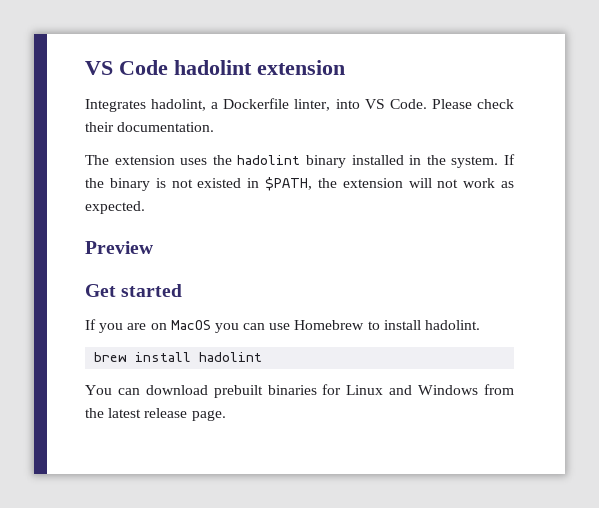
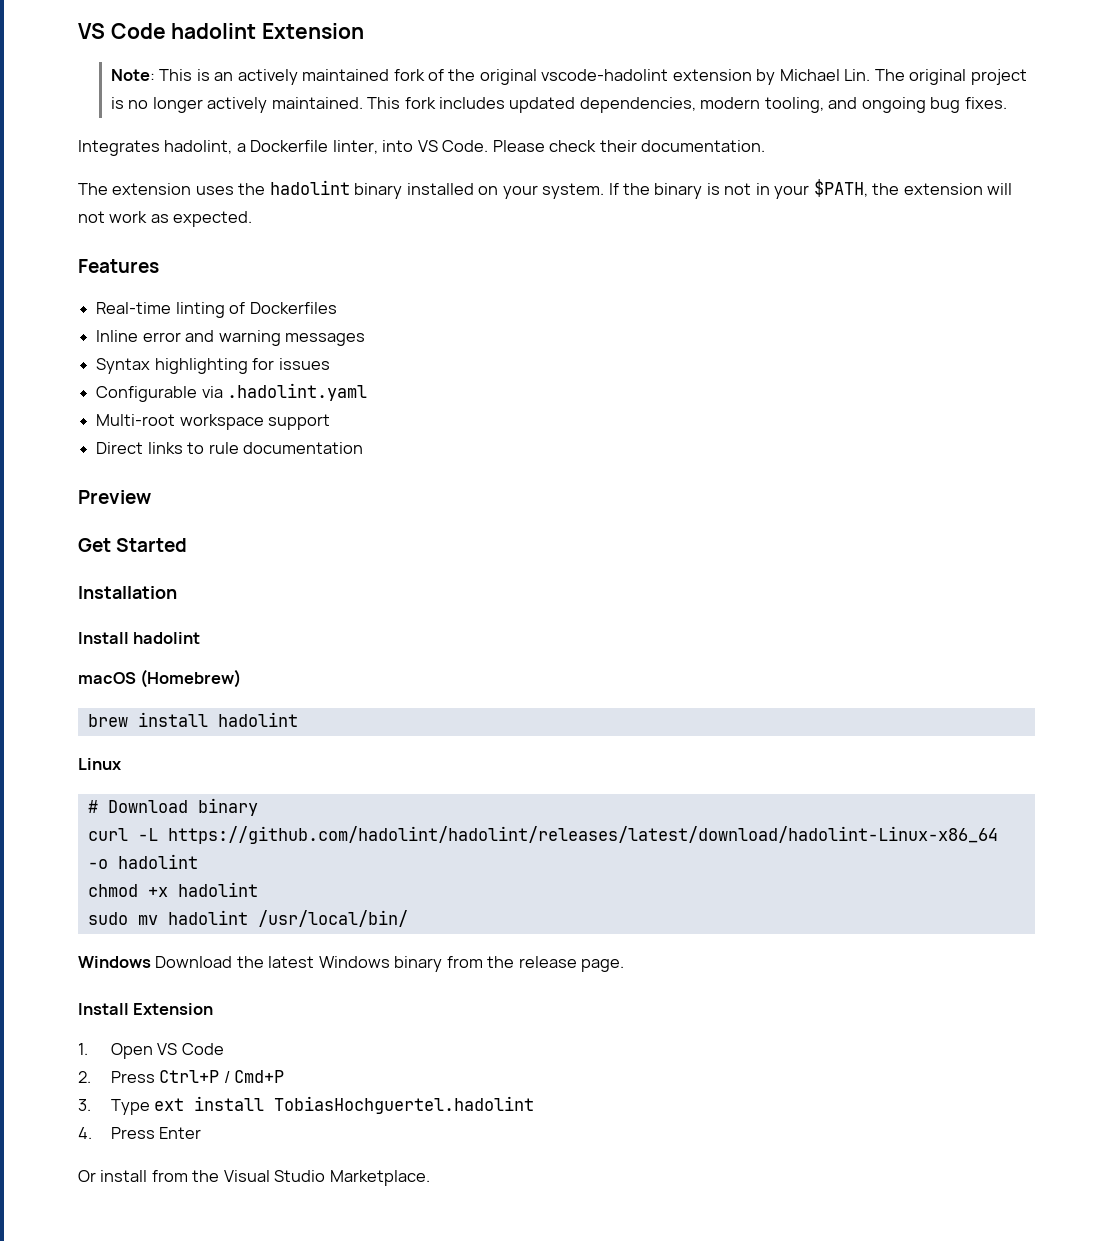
[257,60,345,75] extension -> [262,23,365,39] [110,69,1027,85] [110,97,1007,113] Extension // Note: This is an actively maintained fork of the original vscode-hadolint extension by Michael Lin. The original project is no longer actively maintained. This fork includes updated dependencies, modern tooling, and ongoing bug fixes.
[409,155,446,165] in the -> [478,185,538,199] on your
[197,178,260,188] existed in -> [755,183,810,199] in your
[85,241,153,254] [85,284,183,297] [85,319,481,333] [94,352,263,362] [85,384,514,398] [85,408,142,418] Preview // Get started // If you are on MacOS you can use Homebrew to install hadolint. // brew install hadolint // You can download prebuilt binaries for Linux and Windows from the latest -> [78,259,159,273] [96,302,337,318] [96,330,365,346] [96,358,330,374] [96,383,368,402] [96,414,331,430] [96,442,363,454] [78,490,151,504] [78,538,188,552] [78,586,177,599] [78,632,201,644] [78,669,242,688] [87,712,298,727] [78,758,121,770] [87,798,258,816] [87,826,998,844] [87,854,198,869] [87,882,258,897] [87,910,408,927] [78,956,515,972] Features // Real-time linting of Dockerfiles // Inline error and warning messages // Syntax highlighting for issues // Configurable via .hadolint.yaml // Multi-root workspace support // Direct links to rule documentation // Preview // Get Started // Installation // Install hadolint // macOS (Homebrew) // brew install hadolint // Linux // # Download binary // curl -L https://github.com/hadolint/hadolint/releases/latest/download/hadolint-Linux-x86_64 -o hadolint // chmod +x hadolint // sudo mv hadolint /usr/local/bin/ // Windows Download the latest Windows binary from the
(226, 415) none -> [78,1003,214,1015] [78,1043,224,1059] [78,1070,285,1083] [78,1096,535,1115] [78,1127,202,1139] [78,1170,430,1186] // Install Extension // 1. Open VS Code // 2. Press Ctrl+P / Cmd+P // 3. Type ext install TobiasHochguertel.hadolint // 4. Press Enter // Or install from the Visual Studio Marketplace.

